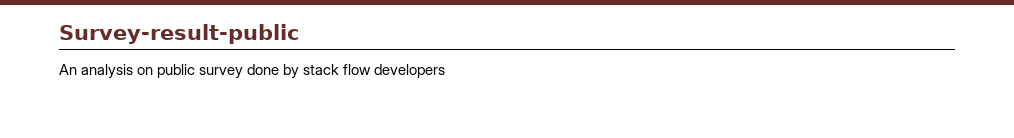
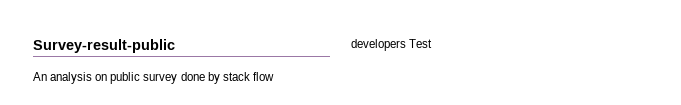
(446, 71) none -> [409,39,433,48] Test

